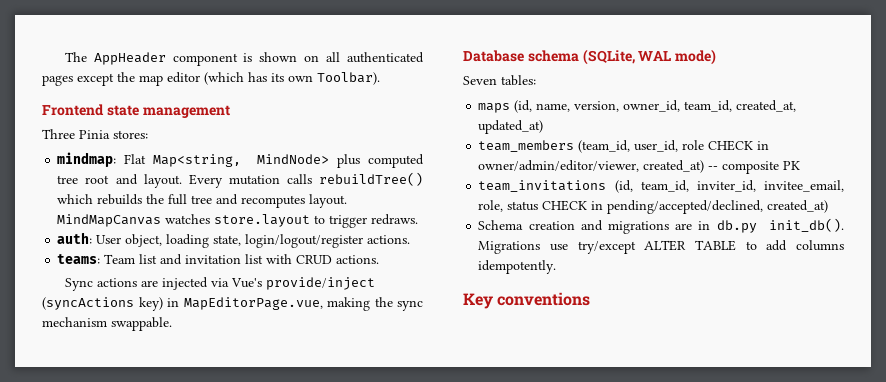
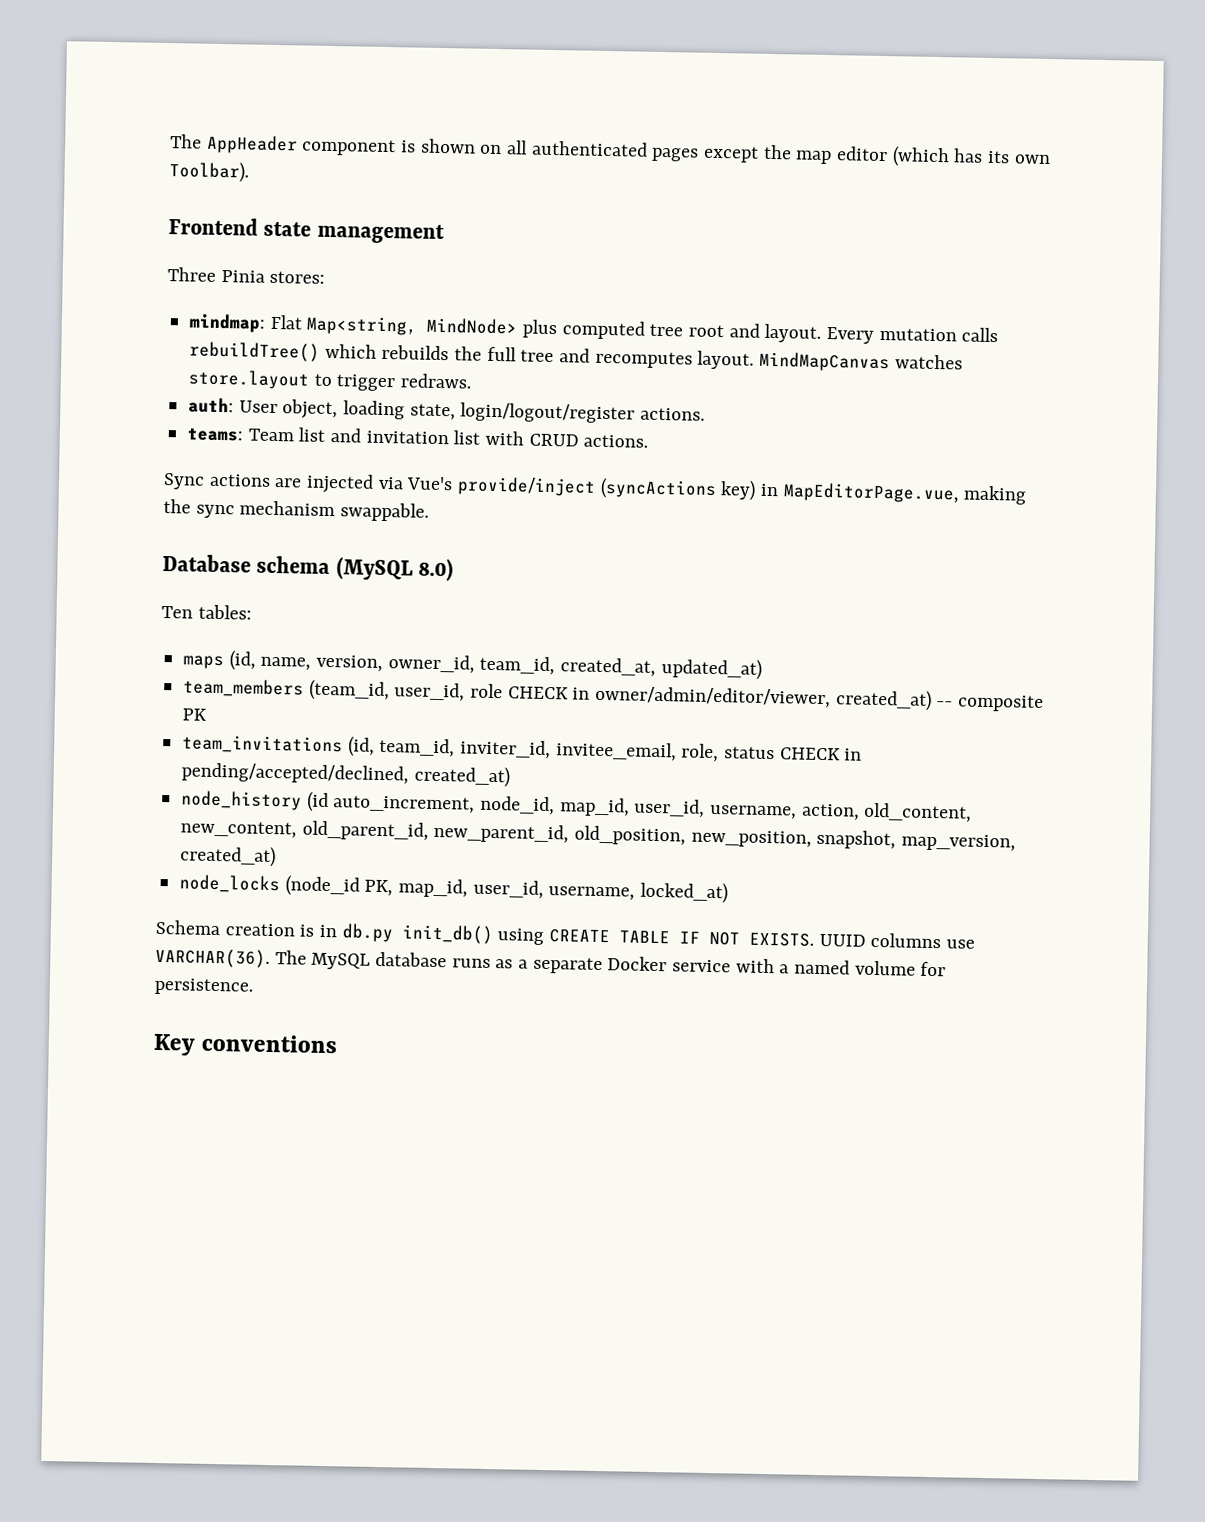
[582,49,717,65] [463,76,497,85] (SQLite, WAL mode) // Seven -> [335,557,455,582] [161,605,193,619] (MySQL 8.0) // Ten
[478,218,844,234] [478,240,844,254] [478,260,557,274] Schema creation and migrations are in db.py init_db(). Migrations use try/except ALTER TABLE to add columns idempotently. -> [181,790,973,823] [180,820,1017,852] [180,845,277,868] [179,874,729,904] [155,919,976,949] [155,947,947,977] [154,977,253,996] node_history (id auto_increment, node_id, map_id, user_id, username, action, old_content, new_content, old_parent_id, new_parent_id, old_position, new_position, snapshot, map_version, created_at) // node_locks (node_id PK, map_id, user_id, username, locked_at) // Schema creation is in db.py init_db() using CREATE TABLE IF NOT EXISTS. UUID columns use VARCHAR(36). The MySQL database runs as a separate Docker service with a named volume for persistence.

